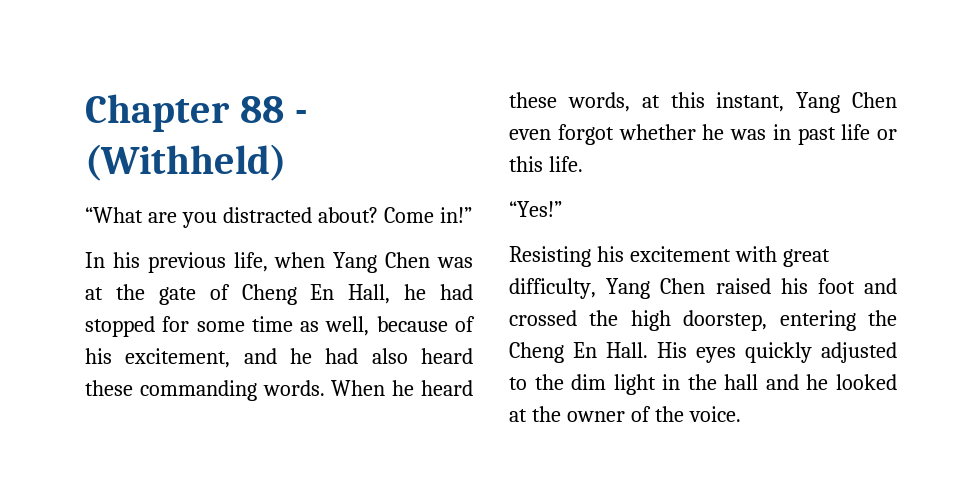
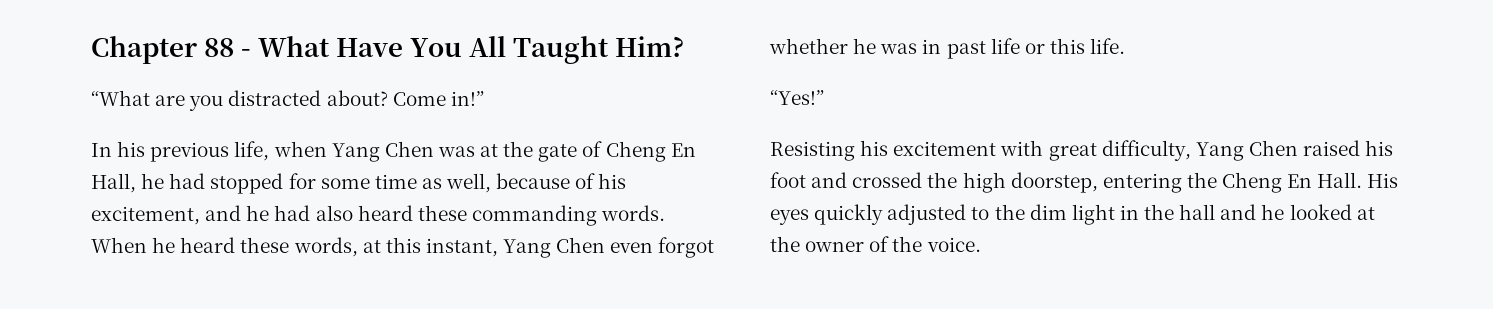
[85,144,286,181] (Withheld) -> [258,36,685,64] What Have You All Taught Him?

